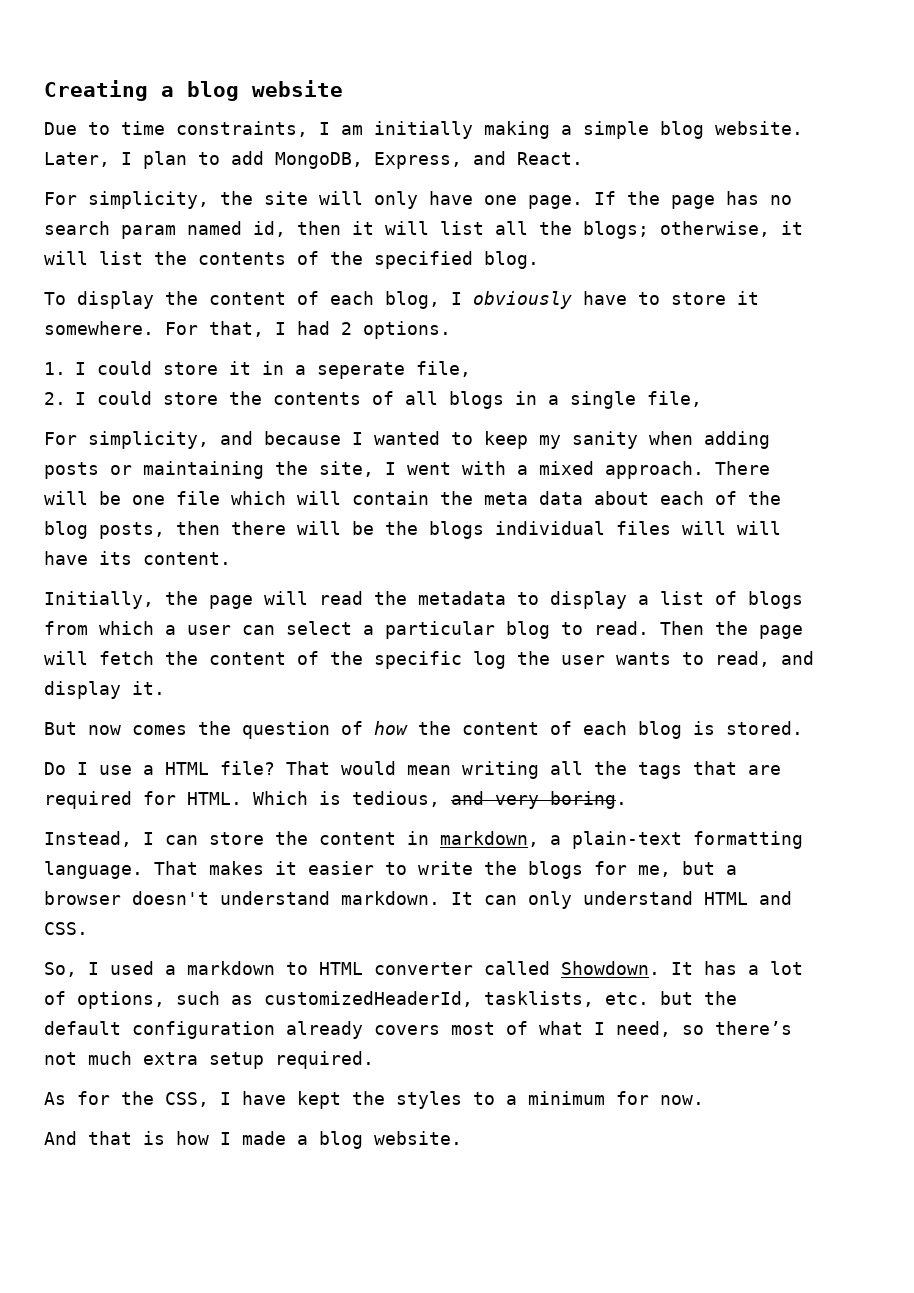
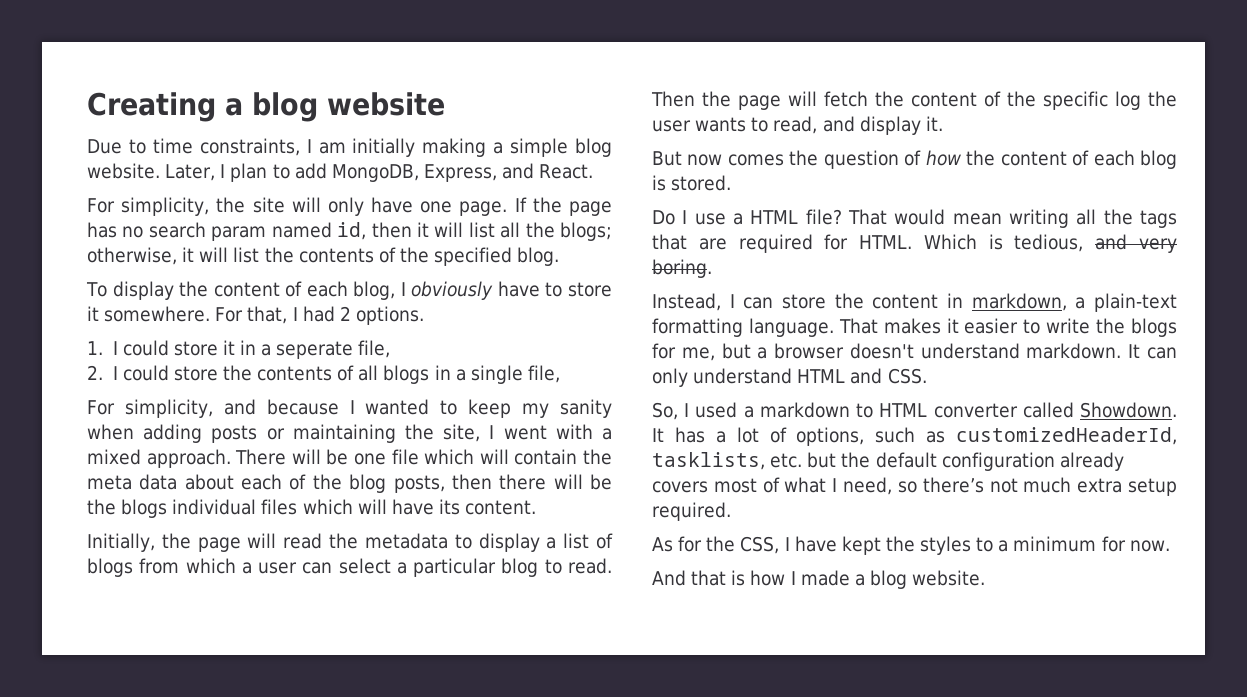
[682,521,726,535] will -> [302,499,353,515] which

